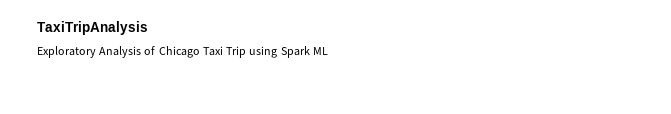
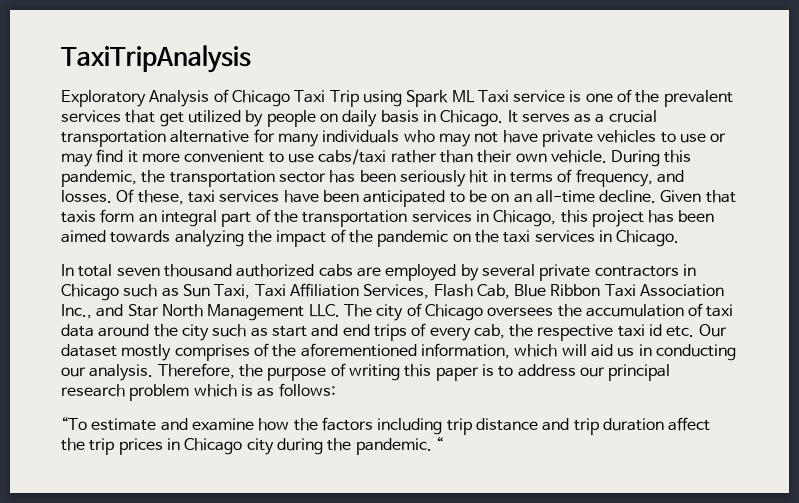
(328, 51) none -> [477,89,733,107] [61,110,657,127] [61,129,727,147] [61,149,692,167] [61,169,684,187] [61,189,736,207] [61,209,715,227] [61,229,680,247] [61,264,696,281] [61,283,725,301] [61,303,734,321] [61,323,727,341] [61,343,736,361] [61,363,671,381] [61,383,336,401] [61,417,711,435] [61,437,443,455] Taxi service is one of the prevalent services that get utilized by people on daily basis in Chicago. It serves as a crucial transportation alternative for many individuals who may not have private vehicles to use or may find it more convenient to use cabs/taxi rather than their own vehicle. During this pandemic, the transportation sector has been seriously hit in terms of frequency, and losses. Of these, taxi services have been anticipated to be on an all-time decline. Given that taxis form an integral part of the transportation services in Chicago, this project has been aimed towards analyzing the impact of the pandemic on the taxi services in Chicago. // In total seven thousand authorized cabs are employed by several private contractors in Chicago such as Sun Taxi, Taxi Affiliation Services, Flash Cab, Blue Ribbon Taxi Association Inc., and Star North Management LLC. The city of Chicago oversees the accumulation of taxi data around the city such as start and end trips of every cab, the respective taxi id etc. Our dataset mostly comprises of the aforementioned information, which will aid us in conducting our analysis. Therefore, the purpose of writing this paper is to address our principal research problem which is as follows: // “To estimate and examine how the factors including trip distance and trip duration affect the trip prices in Chicago city during the pandemic. “

